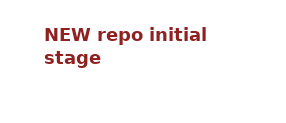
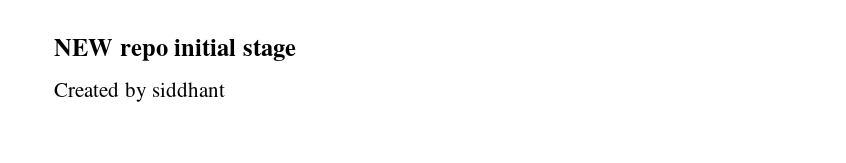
(101, 59) none -> [54,82,226,102] // Created by siddhant

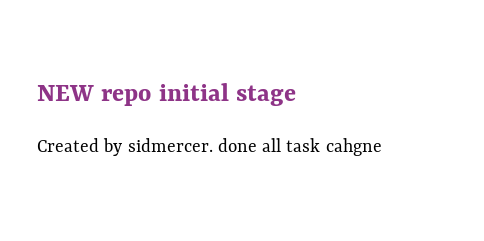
[152,82,226,97] siddhant -> [127,138,382,156] sidmercer. done all task cahgne

